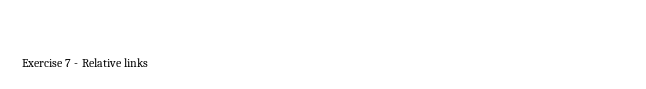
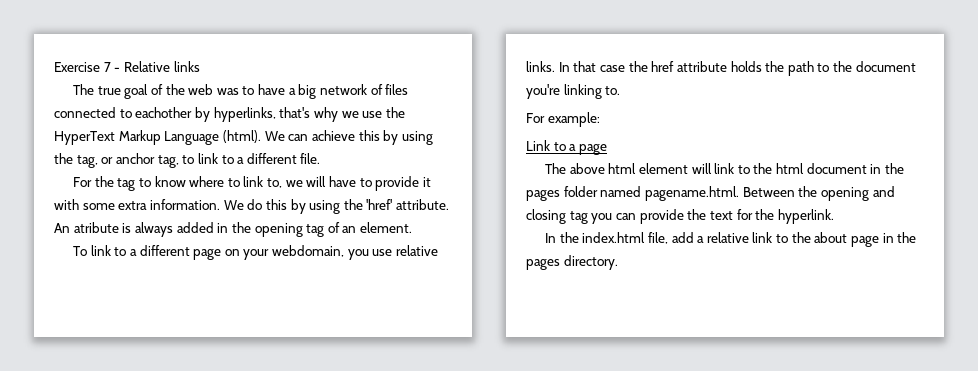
(148, 62) none -> [72,84,409,99] [54,107,405,122] [54,130,433,145] [54,153,321,168] [72,176,431,191] [54,199,450,214] [54,222,413,237] [72,245,439,260] [526,61,916,76] [526,84,621,99] [526,112,600,127] [526,140,607,155] [544,163,905,174] [526,186,895,201] [526,209,834,224] [544,232,917,247] [526,255,618,270] // The true goal of the web was to have a big network of files connected to eachother by hyperlinks, that's why we use the HyperText Markup Language (html). We can achieve this by using the tag, or anchor tag, to link to a different file. // For the tag to know where to link to, we will have to provide it with some extra information. We do this by using the 'href' attribute. An atribute is always added in the opening tag of an element. // To link to a different page on your webdomain, you use relative links. In that case the href attribute holds the path to the document you're linking to. // For example: // Link to a page // The above html element will link to the html document in the pages folder named pagename.html. Between the opening and closing tag you can provide the text for the hyperlink. // In the index.html file, add a relative link to the about page in the pages directory.

